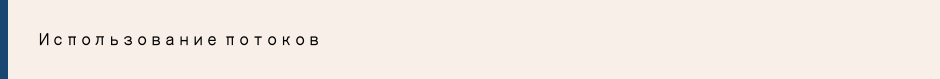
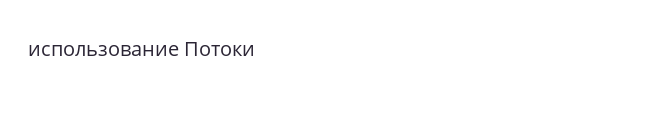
[37,33,322,46] Использование потоков -> [28,42,256,56] использование Потоки

